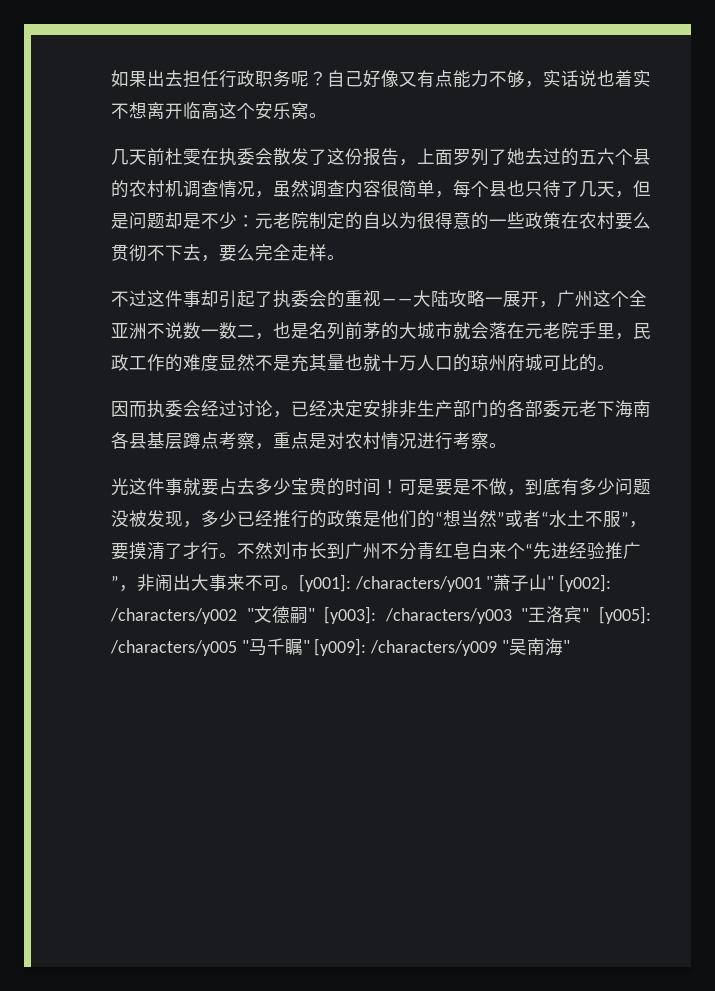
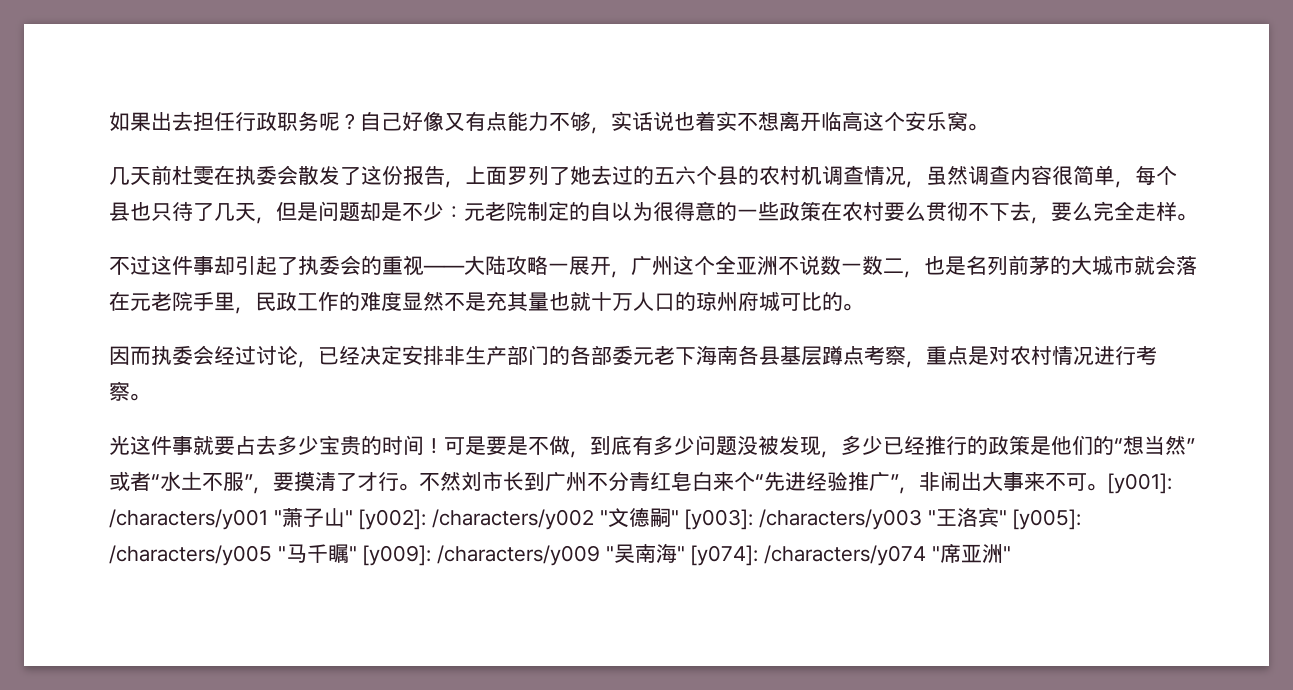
(570, 646) none -> [690,543,1011,566] [y074]: /characters/y074 "席亚洲"

